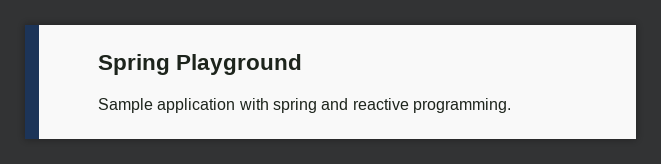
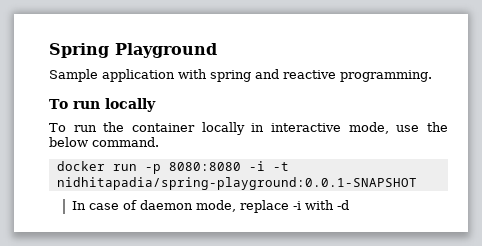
(511, 105) none -> [49,98,156,112] [49,122,449,135] [49,137,159,147] [56,161,289,174] [56,177,417,190] [72,200,350,213] // To run locally // To run the container locally in interactive mode, use the below command. // docker run -p 8080:8080 -i -t nidhitapadia/spring-playground:0.0.1-SNAPSHOT // In case of daemon mode, replace -i with -d

